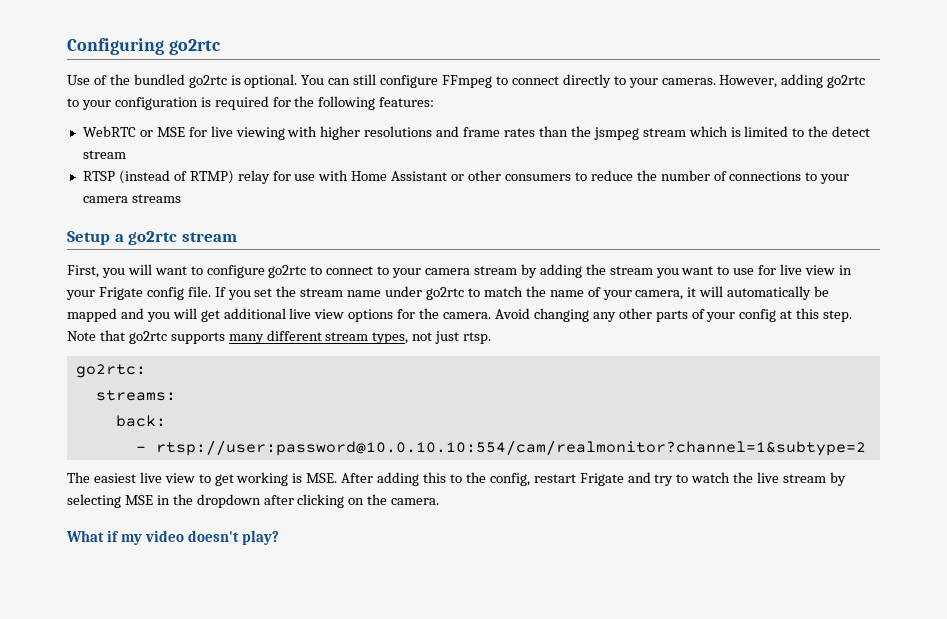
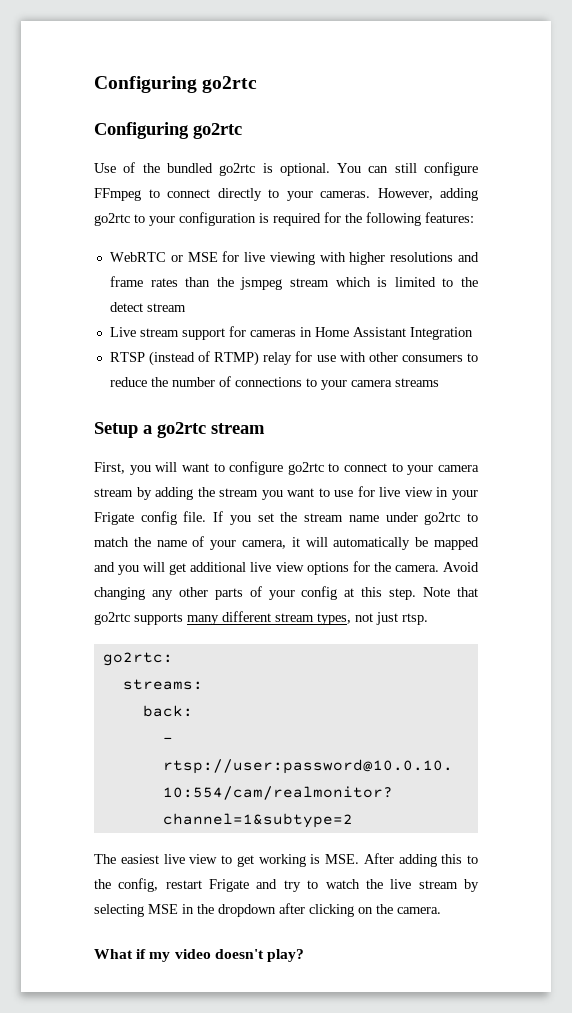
[67,38,221,55] Configuring go2rtc -> [94,76,258,93] [94,122,242,139] Configuring go2rtc // Configuring go2rtc
(126, 154) none -> [109,326,473,340] // Live stream support for cameras in Home Assistant Integration
[351,171,465,181] Home Assistant or -> (366, 357) none

